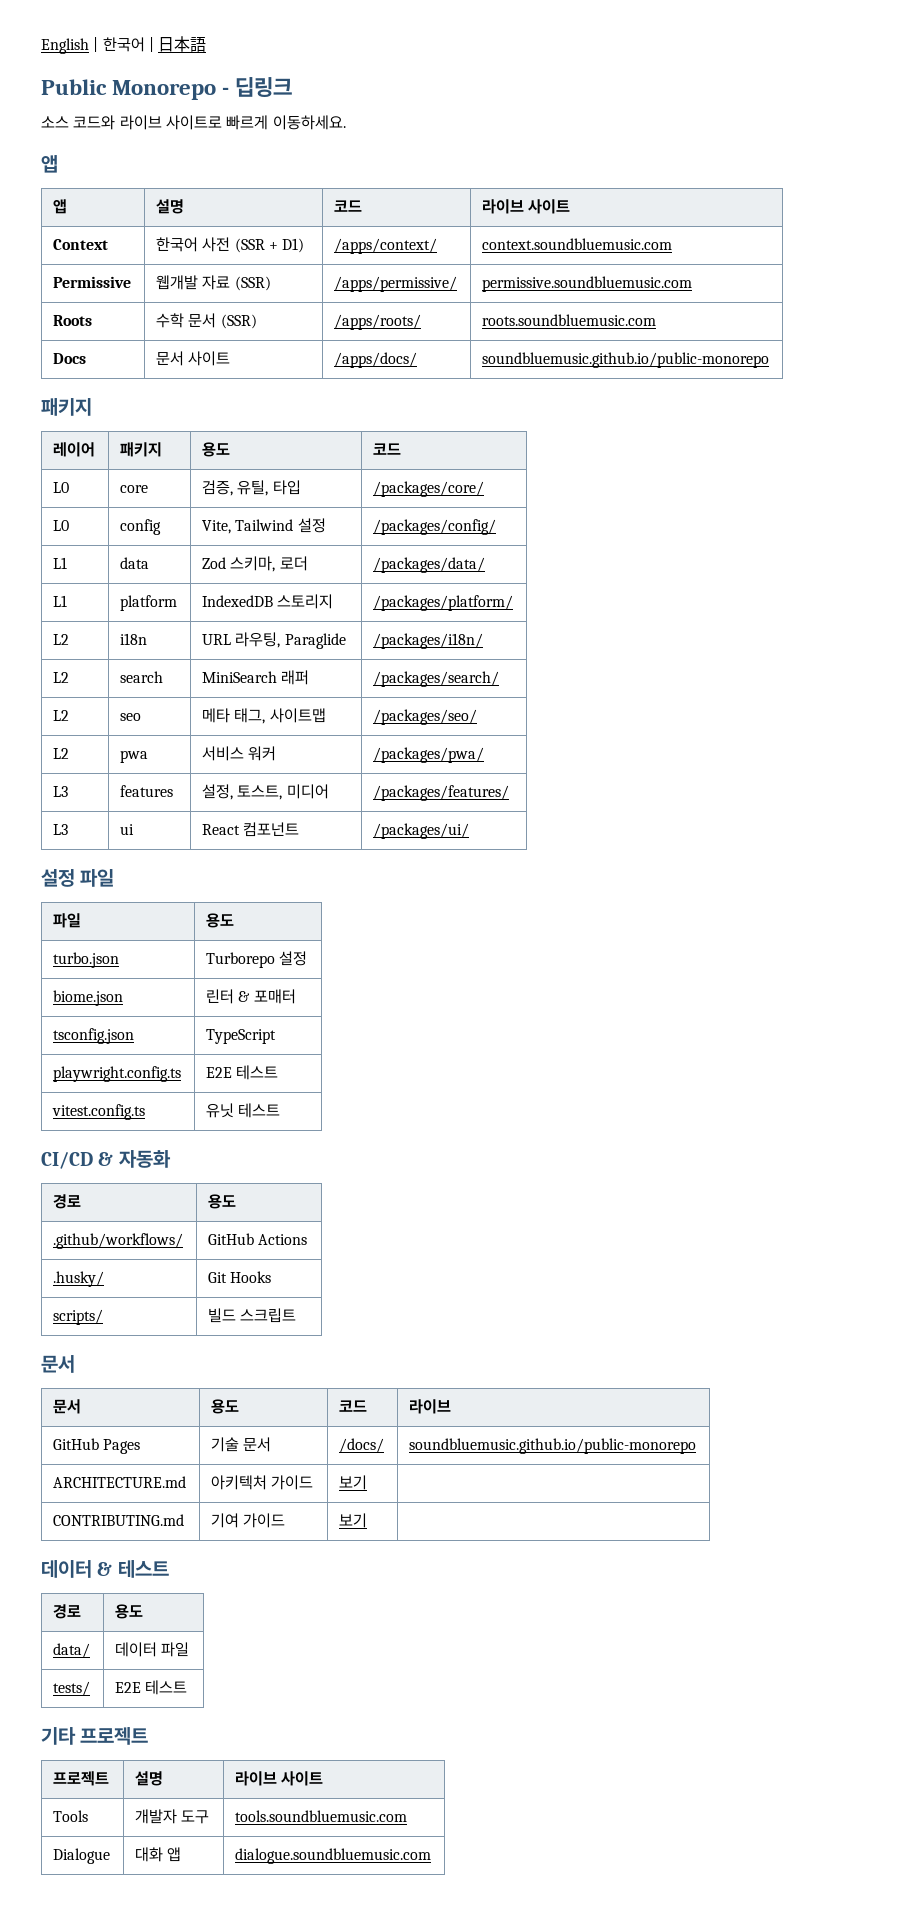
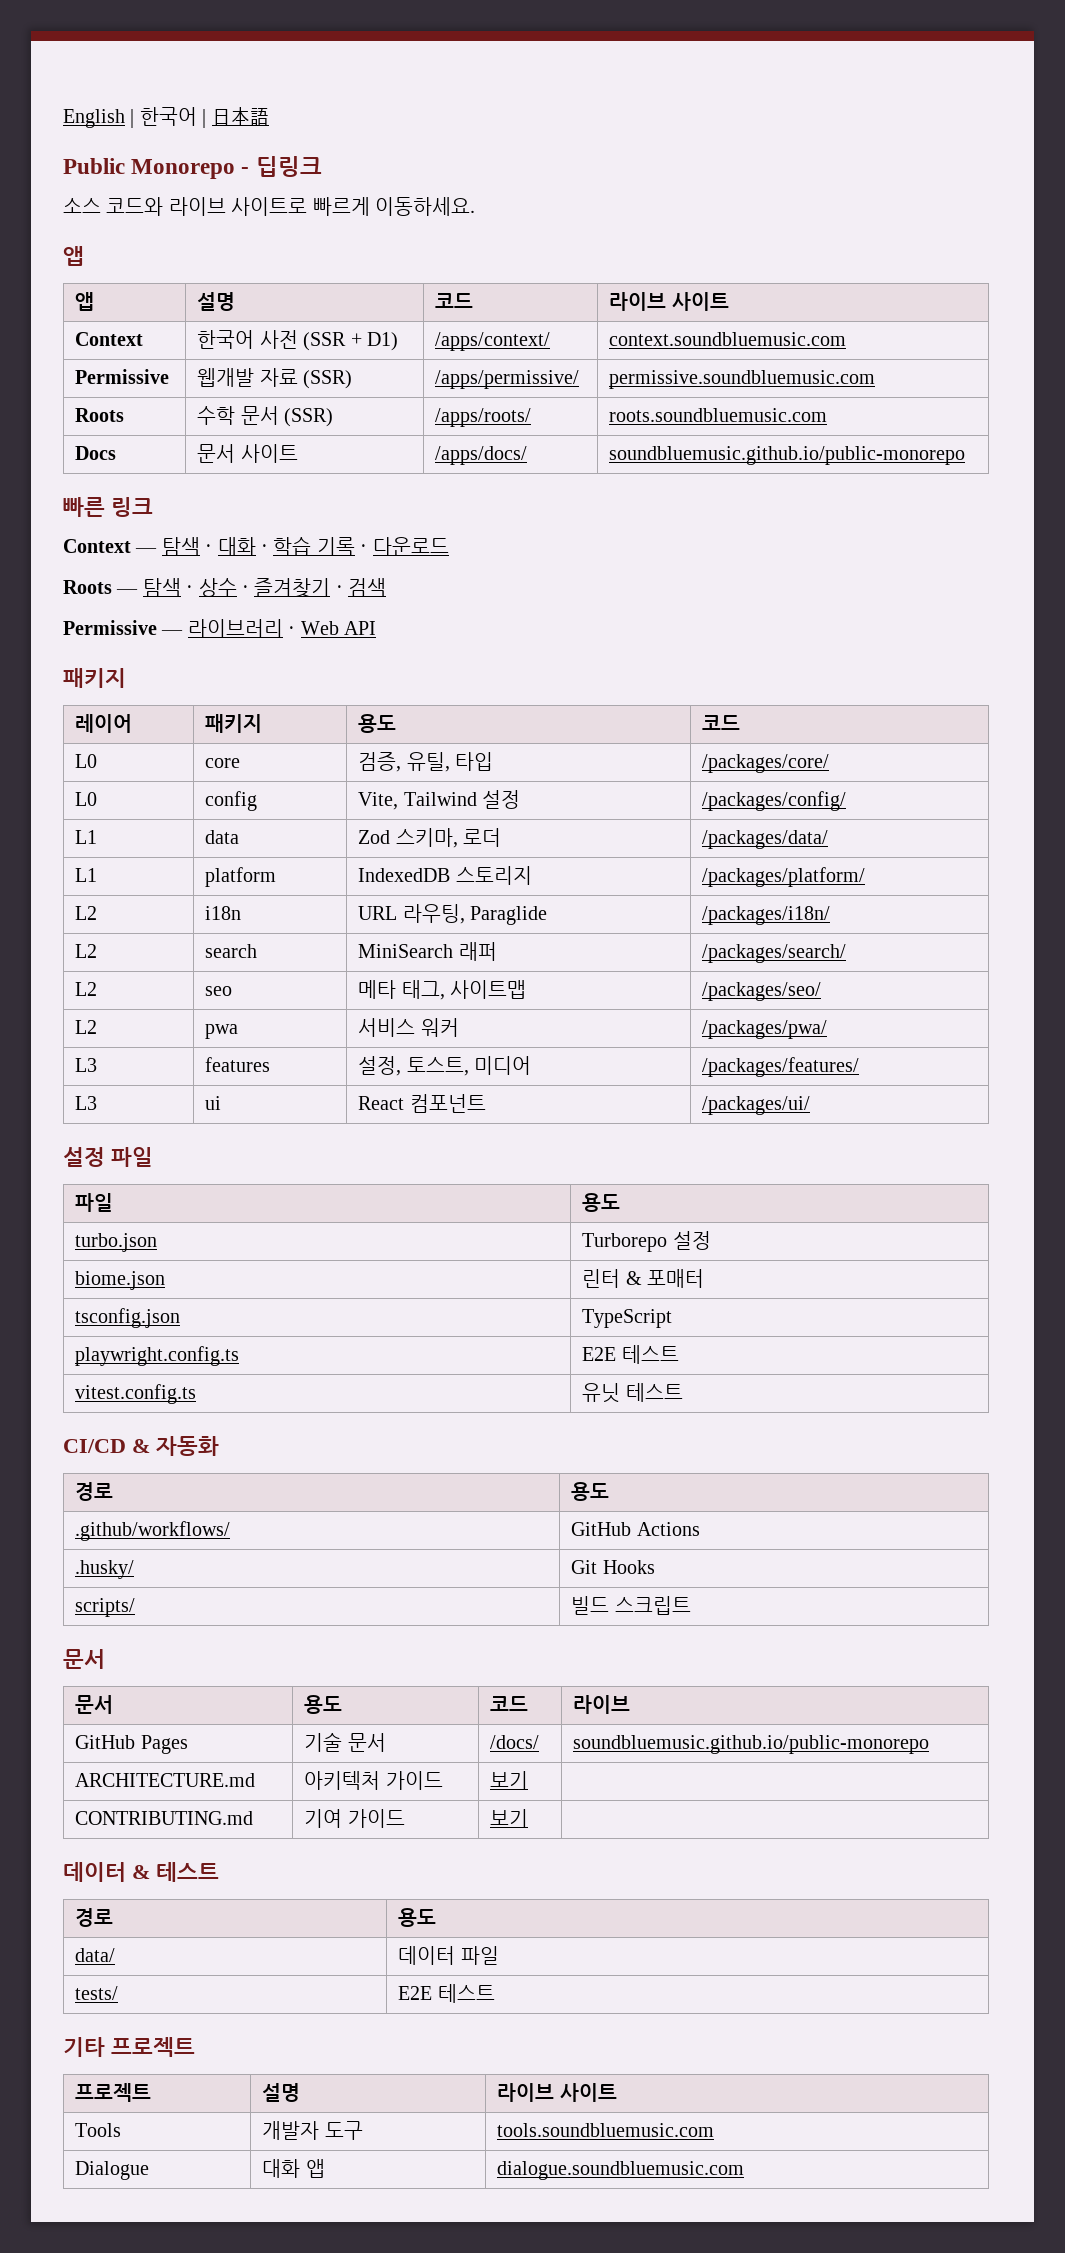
(770, 360) none -> [63,497,153,517] [63,536,449,556] [63,578,387,598] [63,619,376,638] // 빠른 링크 // Context — 탐색 · 대화 · 학습 기록 · 다운로드 // Roots — 탐색 · 상수 · 즐겨찾기 · 검색 // Permissive — 라이브러리 · Web API

